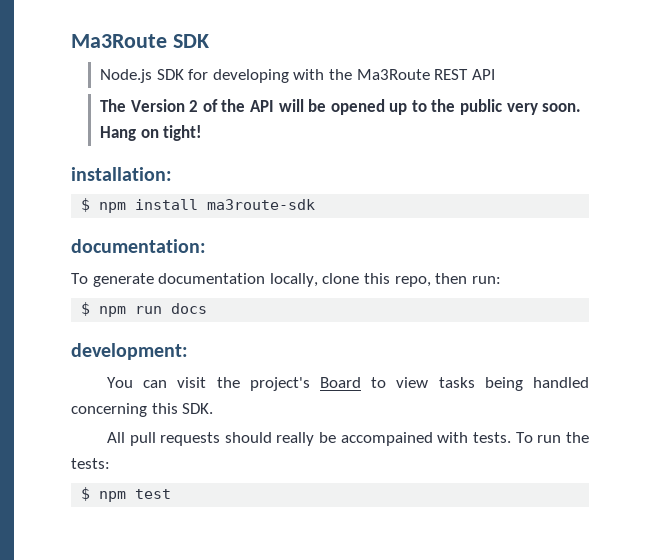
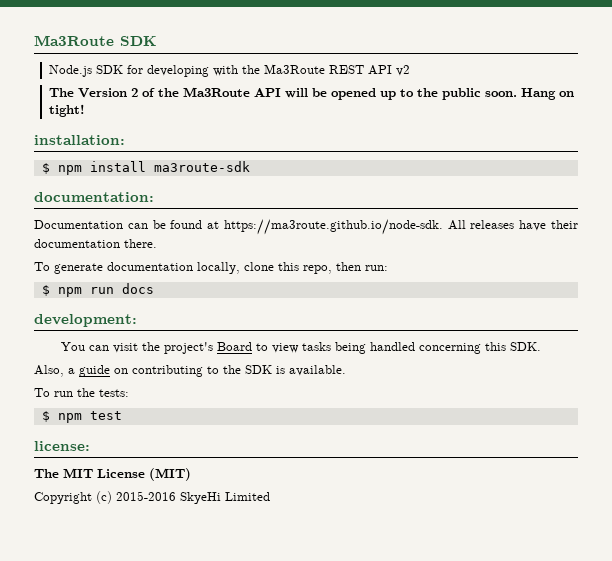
(495, 74) none -> [396,65,411,76] v2
(246, 105) none -> [183,87,251,97] Ma3Route
[506,103,538,115] very -> (482, 94) none
(206, 246) none -> [34,219,578,235] [34,239,157,248] // Documentation can be found at https://ma3route.github.io/node-sdk. All releases have their documentation there.
[106,432,512,446] All pull requests should really be accompained with tests. -> [34,365,346,377] Also, a guide on contributing to the SDK is available. //
(172, 494) none -> [34,441,90,451] [34,468,191,481] [34,491,270,504] // license: // The MIT License (MIT) // Copyright (c) 2015-2016 SkyeHi Limited

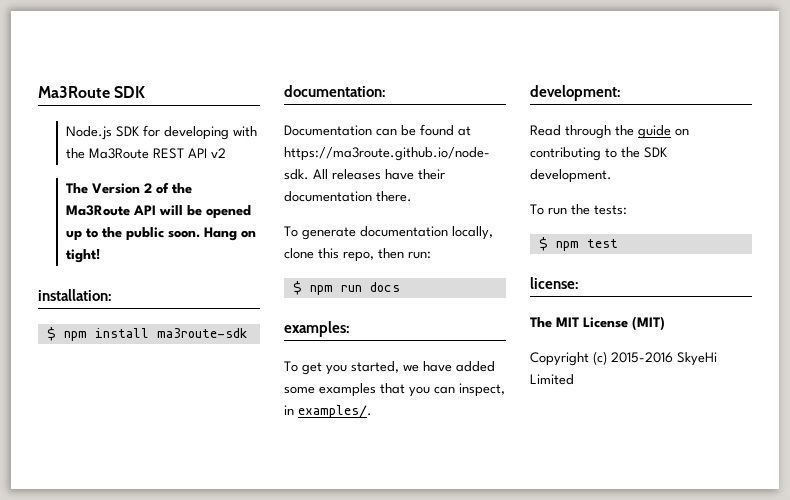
[34,314,137,327] [60,342,541,354] [34,365,75,377] development: // You can visit the project's Board to view tasks being handled concerning this SDK. // Also, a -> [284,321,349,337] [284,361,495,375] [284,383,505,397] [284,405,372,418] [530,85,620,101] [530,125,634,139] examples: // To get you started, we have added some examples that you can inspect, in examples/. // development: // Read through the
[276,365,346,376] is available. -> [530,169,612,183] development.

